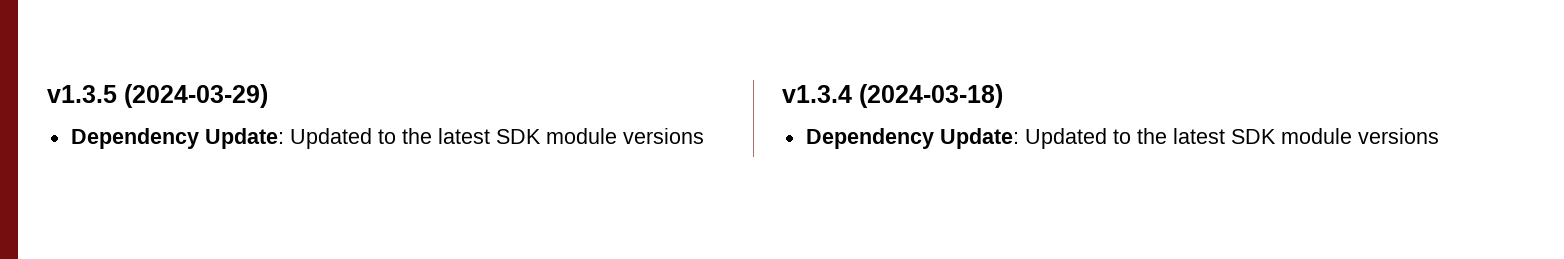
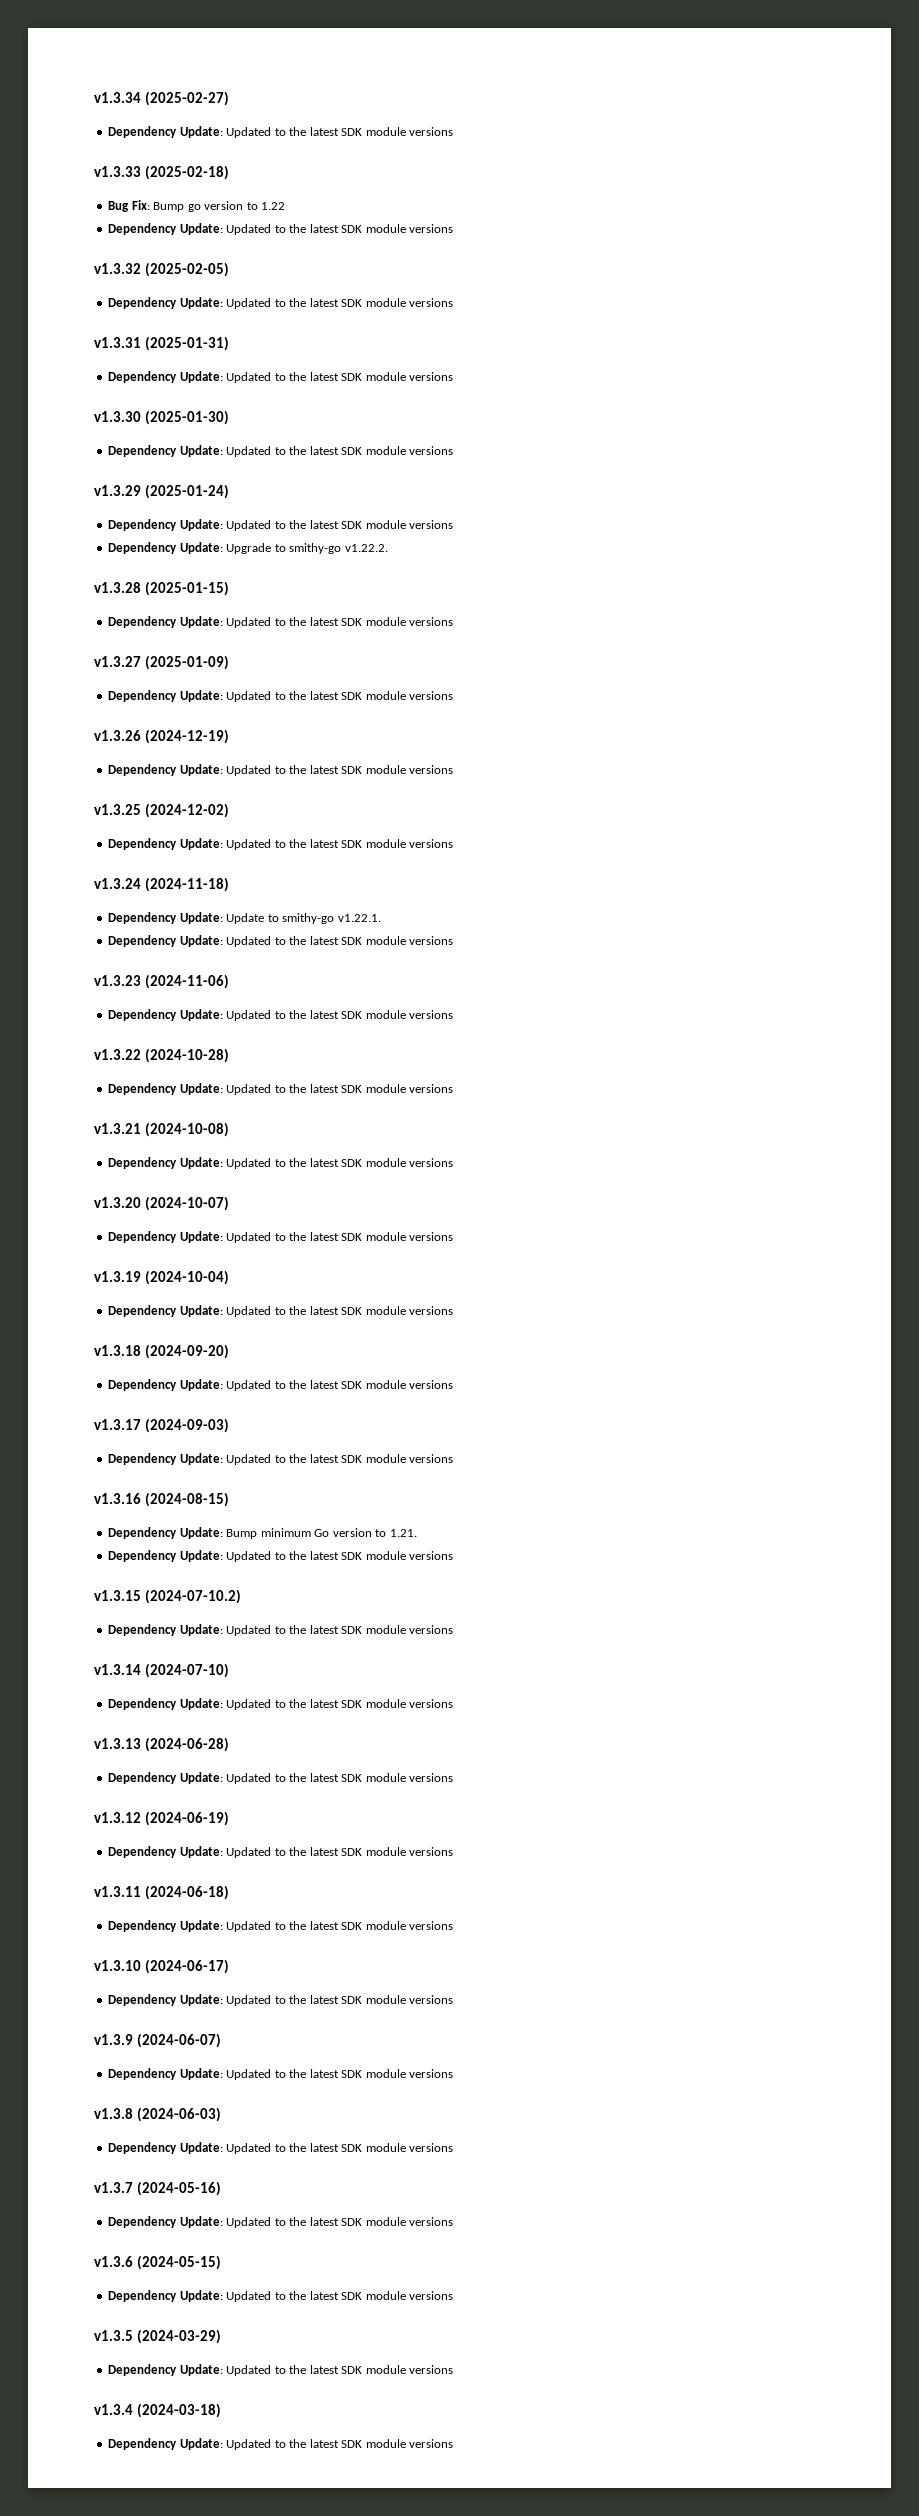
(47, 94) none -> [94,91,230,106] [108,126,454,138] [94,165,230,180] [108,200,286,212] [108,223,454,235] [94,262,230,277] [108,297,454,309] [94,336,230,351] [108,371,454,383] [94,410,230,425] [108,445,454,457] [94,484,230,499] [108,519,454,531] [108,542,388,554] [94,581,230,596] [108,616,454,628] [94,655,230,670] [108,690,454,702] [94,729,230,744] [108,764,454,776] [94,803,230,818] [108,838,454,850] [94,877,230,892] [108,912,381,924] [108,935,454,947] [94,974,230,989] [108,1009,454,1021] [94,1048,230,1063] [108,1083,454,1095] [94,1122,230,1137] [108,1157,454,1169] [94,1196,230,1211] [108,1231,454,1243] [94,1270,230,1285] [108,1305,454,1317] [94,1344,230,1359] [108,1379,454,1391] [94,1418,230,1433] [108,1453,454,1465] [94,1492,230,1507] [108,1527,417,1539] [108,1550,454,1562] [94,1589,242,1604] [108,1624,454,1636] [94,1663,230,1678] [108,1698,454,1710] [94,1737,230,1752] [108,1772,454,1784] [94,1811,230,1826] [108,1846,454,1858] [94,1885,230,1900] [108,1920,454,1932] [94,1959,230,1974] [108,1994,454,2006] [94,2033,222,2048] [108,2068,454,2080] [94,2107,222,2122] [108,2142,454,2154] [94,2181,222,2196] [108,2216,454,2228] [94,2255,222,2270] [108,2290,454,2302] v1.3.34 (2025-02-27) // Dependency Update: Updated to the latest SDK module versions // v1.3.33 (2025-02-18) // Bug Fix: Bump go version to 1.22 // Dependency Update: Updated to the latest SDK module versions // v1.3.32 (2025-02-05) // Dependency Update: Updated to the latest SDK module versions // v1.3.31 (2025-01-31) // Dependency Update: Updated to the latest SDK module versions // v1.3.30 (2025-01-30) // Dependency Update: Updated to the latest SDK module versions // v1.3.29 (2025-01-24) // Dependency Update: Updated to the latest SDK module versions // Dependency Update: Upgrade to smithy-go v1.22.2. // v1.3.28 (2025-01-15) // Dependency Update: Updated to the latest SDK module versions // v1.3.27 (2025-01-09) // Dependency Update: Updated to the latest SDK module versions // v1.3.26 (2024-12-19) // Dependency Update: Updated to the latest SDK module versions // v1.3.25 (2024-12-02) // Dependency Update: Updated to the latest SDK module versions // v1.3.24 (2024-11-18) // Dependency Update: Update to smithy-go v1.22.1. // Dependency Update: Updated to the latest SDK module versions // v1.3.23 (2024-11-06) // Dependency Update: Updated to the latest SDK module versions // v1.3.22 (2024-10-28) // Dependency Update: Updated to the latest SDK module versions // v1.3.21 (2024-10-08) // Dependency Update: Updated to the latest SDK module versions // v1.3.20 (2024-10-07) // Dependency Update: Updated to the latest SDK module versions // v1.3.19 (2024-10-04) // Dependency Update: Updated to the latest SDK module versions // v1.3.18 (2024-09-20) // Dependency Update: Updated to the latest SDK module versions // v1.3.17 (2024-09-03) // Dependency Update: Updated to the latest SDK module versions // v1.3.16 (2024-08-15) // Dependency Update: Bump minimum Go version to 1.21. // Dependency Update: Updated to the latest SDK module versions // v1.3.15 (2024-07-10.2) // Dependency Update: Updated to the latest SDK module versions // v1.3.14 (2024-07-10) // Dependency Update: Updated to the latest SDK module versions // v1.3.13 (2024-06-28) // Dependency Update: Updated to the latest SDK module versions // v1.3.12 (2024-06-19) // Dependency Update: Updated to the latest SDK module versions // v1.3.11 (2024-06-18) // Dependency Update: Updated to the latest SDK module versions // v1.3.10 (2024-06-17) // Dependency Update: Updated to the latest SDK module versions // v1.3.9 (2024-06-07) // Dependency Update: Updated to the latest SDK module versions // v1.3.8 (2024-06-03) // Dependency Update: Updated to the latest SDK module versions // v1.3.7 (2024-05-16) // Dependency Update: Updated to the latest SDK module versions // v1.3.6 (2024-05-15) // Dependency Update: Updated to the latest SDK module versions //

